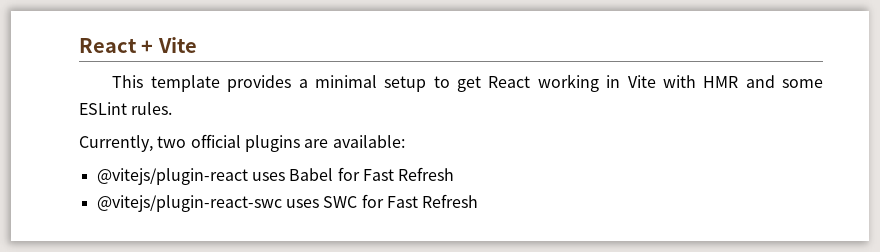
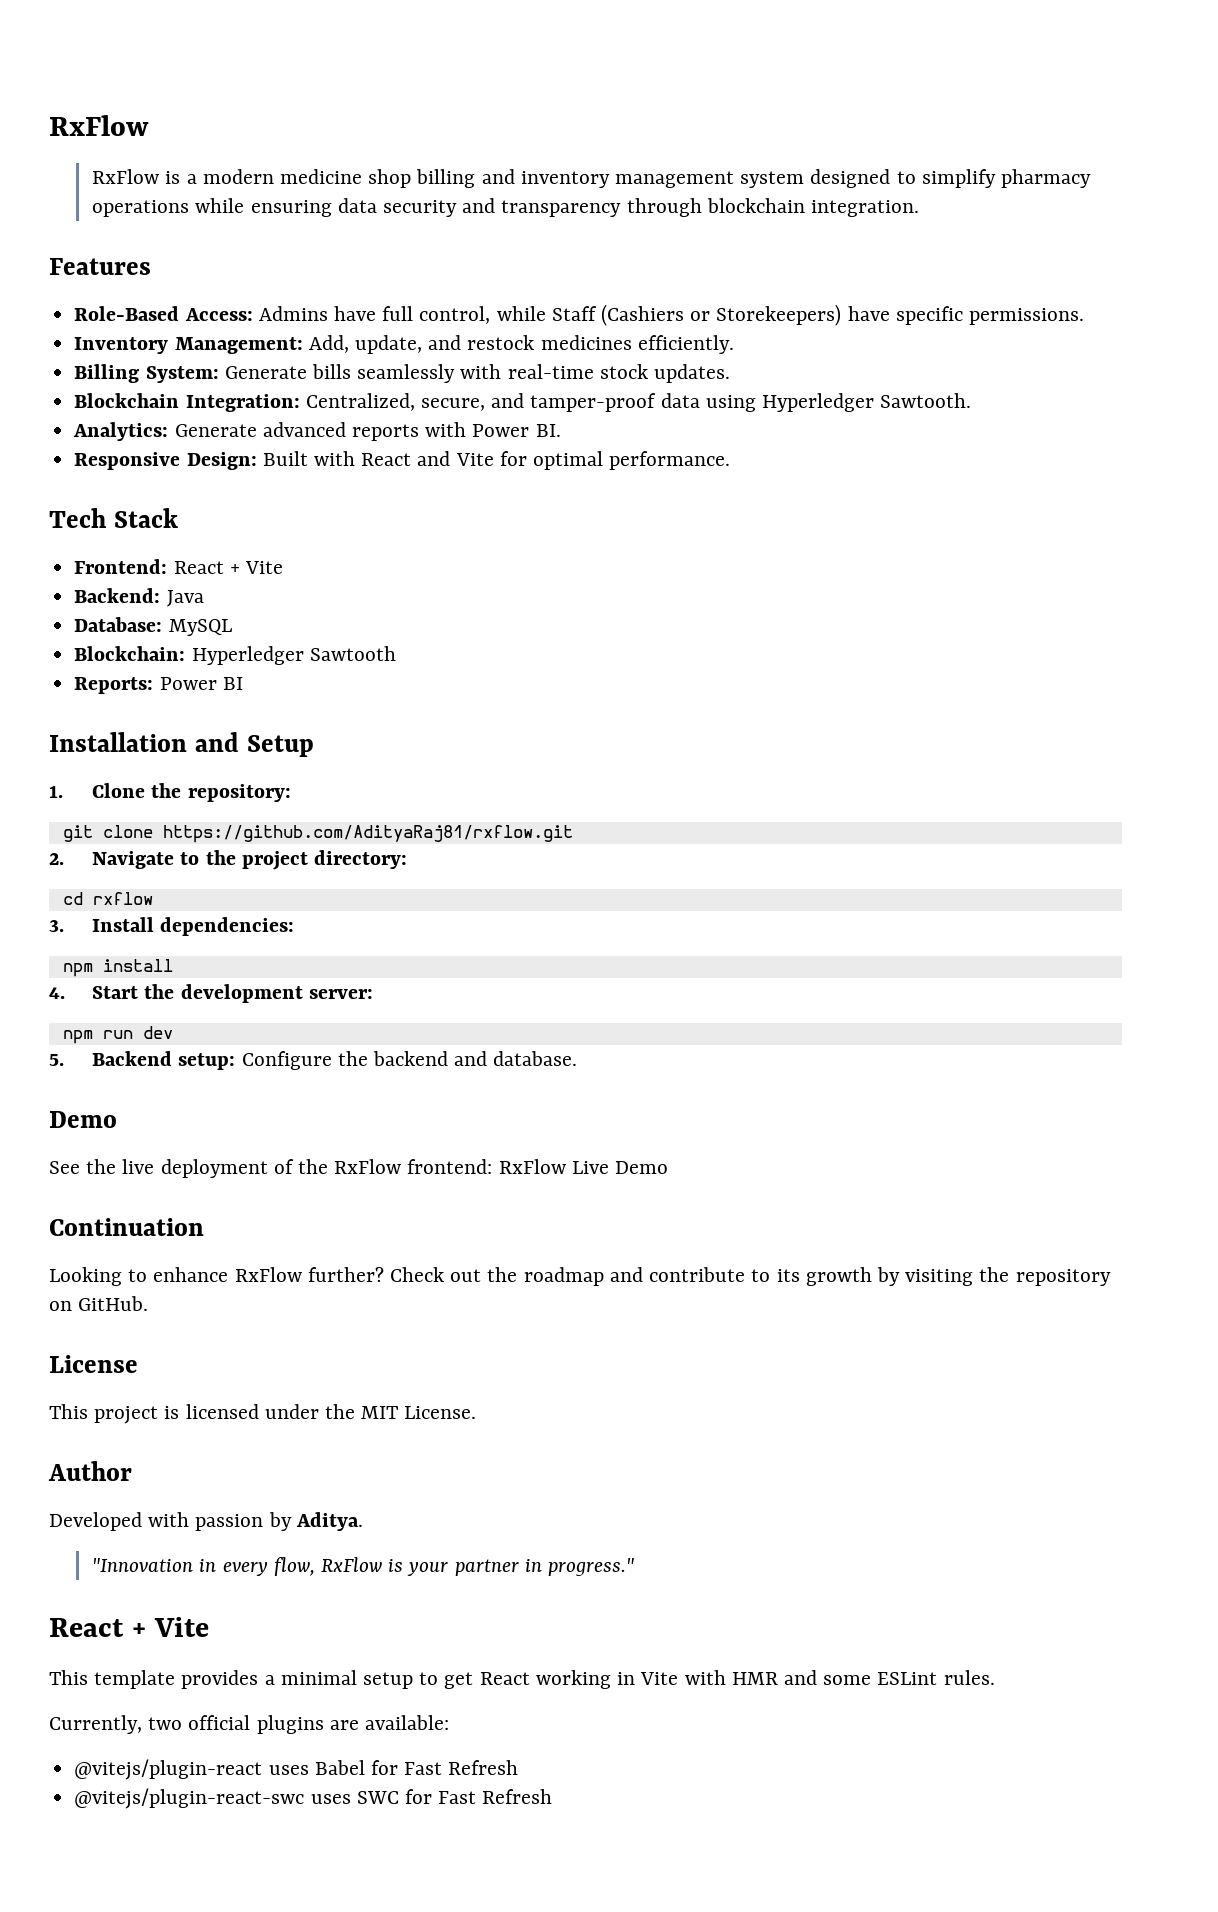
(79, 45) none -> [49,115,149,136] [92,169,1092,188] [92,198,920,217] [49,258,151,275] [74,304,1085,326] [74,335,734,354] [74,364,730,383] [74,393,972,412] [73,422,561,441] [74,451,731,470] [49,508,178,528] [74,559,283,574] [74,588,204,607] [74,617,232,636] [74,646,396,665] [74,677,243,694] [49,732,314,757] [49,783,291,802] [62,825,573,843] [49,850,407,870] [62,892,153,905] [49,917,295,936] [62,959,173,977] [49,984,373,1003] [62,1026,173,1044] [49,1051,578,1070] [49,1111,117,1128] [49,1159,669,1178] [49,1218,204,1236] [49,1267,1111,1286] [49,1296,149,1311] [49,1355,138,1373] [49,1404,477,1424] [48,1461,132,1481] [49,1512,363,1531] [92,1557,635,1576] RxFlow // RxFlow is a modern medicine shop billing and inventory management system designed to simplify pharmacy operations while ensuring data security and transparency through blockchain integration. // Features // Role-Based Access: Admins have full control, while Staff (Cashiers or Storekeepers) have specific permissions. // Inventory Management: Add, update, and restock medicines efficiently. // Billing System: Generate bills seamlessly with real-time stock updates. // Blockchain Integration: Centralized, secure, and tamper-proof data using Hyperledger Sawtooth. // Analytics: Generate advanced reports with Power BI. // Responsive Design: Built with React and Vite for optimal performance. // Tech Stack // Frontend: React + Vite // Backend: Java // Database: MySQL // Blockchain: Hyperledger Sawtooth // Reports: Power BI // Installation and Setup // 1. Clone the repository: // git clone https://github.com/AdityaRaj81/rxflow.git // 2. Navigate to the project directory: // cd rxflow // 3. Install dependencies: // npm install // 4. Start the development server: // npm run dev // 5. Backend setup: Configure the backend and database. // Demo // See the live deployment of the RxFlow frontend: RxFlow Live Demo // Continuation // Looking to enhance RxFlow further? Check out the roadmap and contribute to its growth by visiting the repository on GitHub. // License // This project is licensed under the MIT License. // Author // Developed with passion by Aditya. // "Innovation in every flow, RxFlow is your partner in progress." //

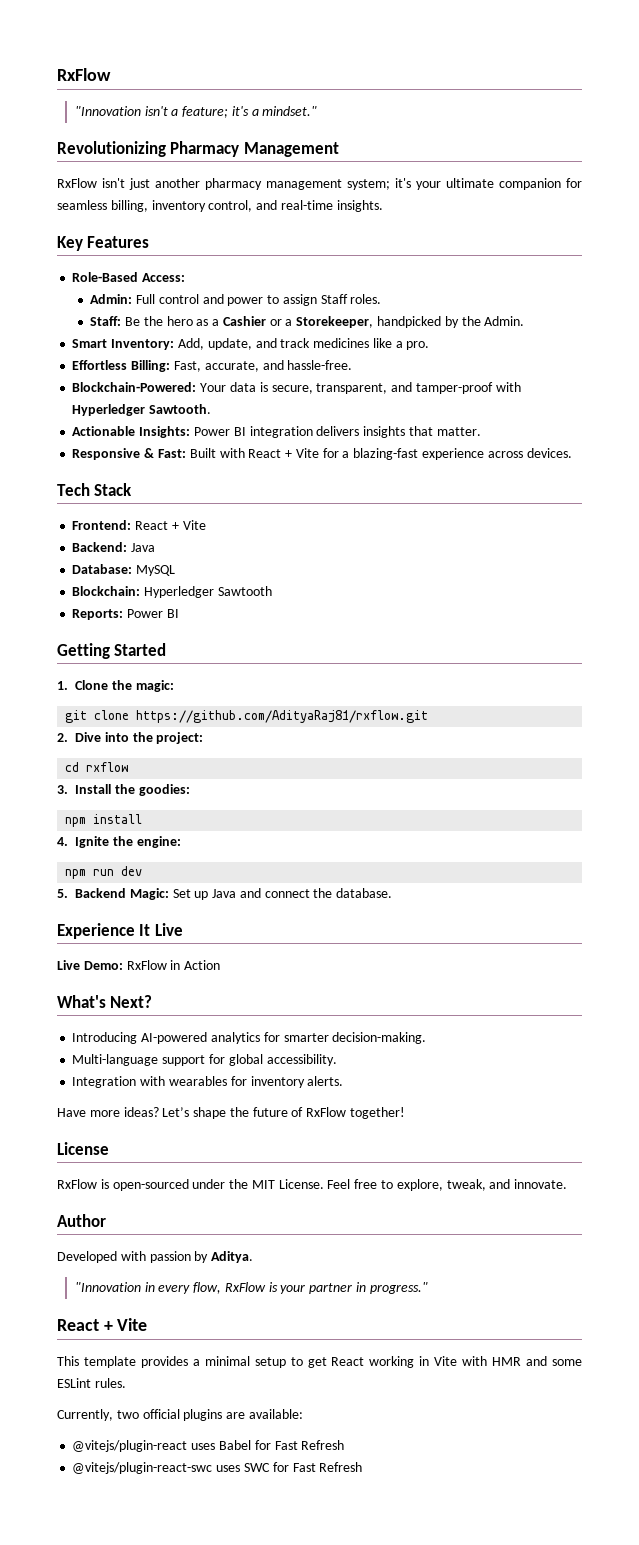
[92,169,1092,188] [92,198,920,217] [49,258,151,275] [74,304,1085,326] [74,335,734,354] [74,364,730,383] [74,393,972,412] [73,422,561,441] RxFlow is a modern medicine shop billing and inventory management system designed to simplify pharmacy operations while ensuring data security and transparency through blockchain integration. // Features // Role-Based Access: Admins have full control, while Staff (Cashiers or Storekeepers) have specific permissions. // Inventory Management: Add, update, and restock medicines efficiently. // Billing System: Generate bills seamlessly with real-time stock updates. // Blockchain Integration: Centralized, secure, and tamper-proof data using Hyperledger Sawtooth. // Analytics: Generate advanced reports with Power BI. -> [74,106,318,118] [57,141,339,157] [57,178,582,190] [57,200,383,212] [57,236,150,251] [72,272,186,282] [90,294,382,306] [90,316,525,328] [72,338,430,350] [72,360,353,372] [72,382,521,394] [72,404,212,416] [72,426,481,438] "Innovation isn't a feature; it's a mindset." // Revolutionizing Pharmacy Management // RxFlow isn't just another pharmacy management system; it's your ultimate companion for seamless billing, inventory control, and real-time insights. // Key Features // Role-Based Access: // Admin: Full control and power to assign Staff roles. // Staff: Be the hero as a Cashier or a Storekeeper, handpicked by the Admin. // Smart Inventory: Add, update, and track medicines like a pro. // Effortless Billing: Fast, accurate, and hassle-free. // Blockchain-Powered: Your data is secure, transparent, and tamper-proof with Hyperledger Sawtooth. // Actionable Insights: Power BI integration delivers insights that matter.
[186,452,257,470] Design: -> [144,448,186,458] & Fast:
[417,451,451,466] and -> [285,450,293,458] +
[532,451,731,470] optimal performance. -> [342,448,572,460] a blazing-fast experience across devices.
[49,732,314,757] Installation and Setup -> [57,643,167,659] Getting Started
[187,784,291,802] repository: -> [135,680,174,692] magic:
[92,850,407,870] Navigate to the project directory: -> [75,732,204,744] Dive into the project:
[160,917,295,936] dependencies: -> [114,784,190,796] the goodies:
[92,984,373,1003] Start the development server: -> [75,836,181,848] Ignite the engine:
[178,1051,578,1070] [49,1111,117,1128] [49,1159,669,1178] [49,1218,204,1236] [49,1267,1111,1286] [49,1296,149,1311] [49,1355,138,1373] [49,1404,477,1424] setup: Configure the backend and database. // Demo // See the live deployment of the RxFlow frontend: RxFlow Live Demo // Continuation // Looking to enhance RxFlow further? Check out the roadmap and contribute to its growth by visiting the repository on GitHub. // License // This project is licensed under the MIT License. -> [129,888,393,900] [57,923,183,939] [57,960,221,970] [57,995,153,1008] [72,1032,427,1044] [72,1054,337,1066] [72,1076,344,1088] [57,1107,406,1119] [57,1142,109,1155] [57,1179,568,1191] Magic: Set up Java and connect the database. // Experience It Live // Live Demo: RxFlow in Action // What's Next? // Introducing AI-powered analytics for smarter decision-making. // Multi-language support for global accessibility. // Integration with wearables for inventory alerts. // Have more ideas? Let’s shape the future of RxFlow together! // License // RxFlow is open-sourced under the MIT License. Feel free to explore, tweak, and innovate.

